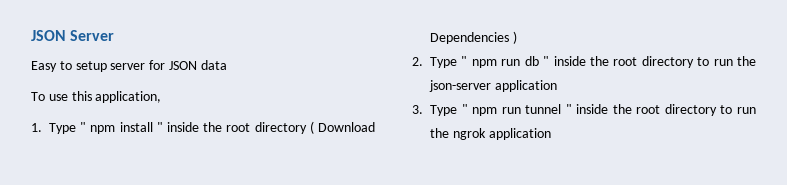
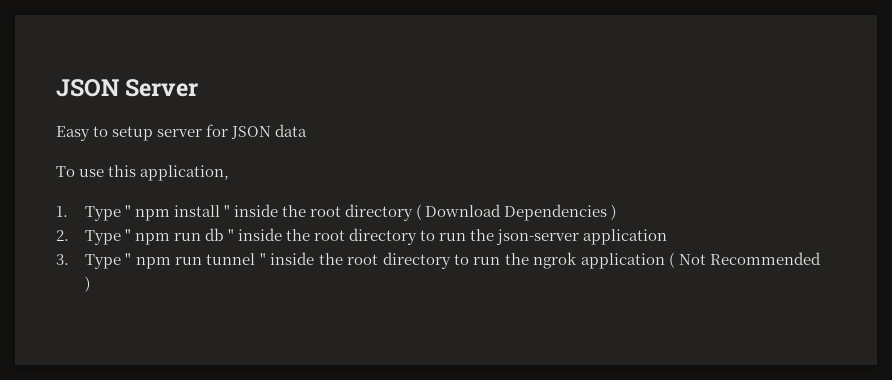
(551, 134) none -> [669,252,822,268] [84,276,90,292] ( Not Recommended )

